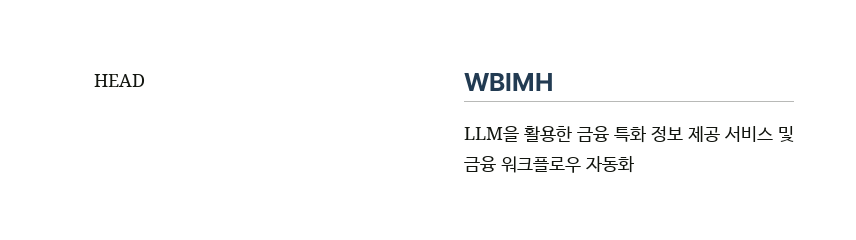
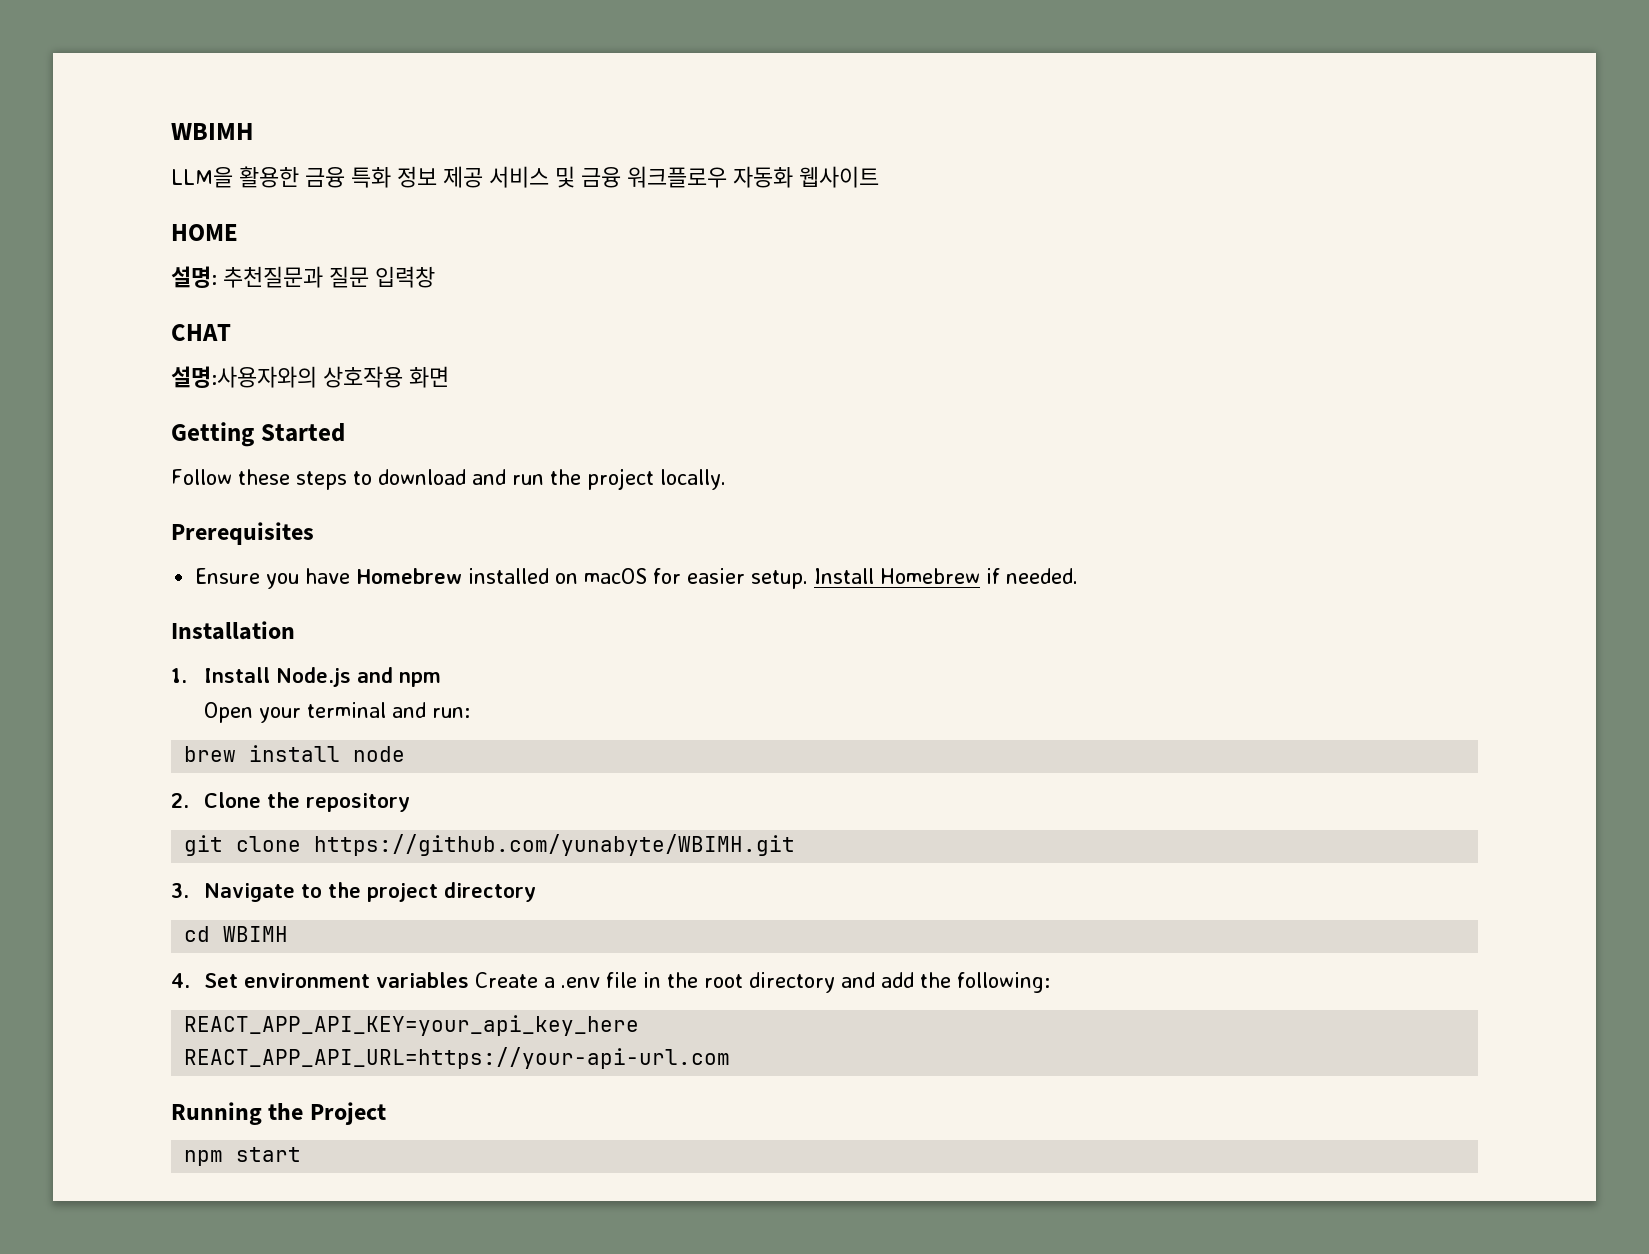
[94,74,145,87] HEAD // -> (171, 131) none
(635, 164) none -> [799,166,879,188] [171,224,238,241] [171,266,435,288] [171,324,231,341] [171,366,449,388] [171,422,345,447] [171,468,726,490] [171,522,314,545] [195,568,1079,589] [171,621,295,640] [171,667,442,687] [204,702,471,723] [184,745,406,762] [171,792,411,812] [184,834,796,856] [171,882,537,902] [184,926,289,942] [171,972,1051,993] [184,1015,640,1036] [184,1047,731,1069] [171,1102,386,1125] [184,1147,302,1166] 웹사이트 // HOME // 설명: 추천질문과 질문 입력창 // CHAT // 설명:사용자와의 상호작용 화면 // Getting Started // Follow these steps to download and run the project locally. // Prerequisites // Ensure you have Homebrew installed on macOS for easier setup. Install Homebrew if needed. // Installation // 1. Install Node.js and npm // Open your terminal and run: // brew install node // 2. Clone the repository // git clone https://github.com/yunabyte/WBIMH.git // 3. Navigate to the project directory // cd WBIMH // 4. Set environment variables Create a .env file in the root directory and add the following: // REACT_APP_API_KEY=your_api_key_here // REACT_APP_API_URL=https://your-api-url.com // Running the Project // npm start

